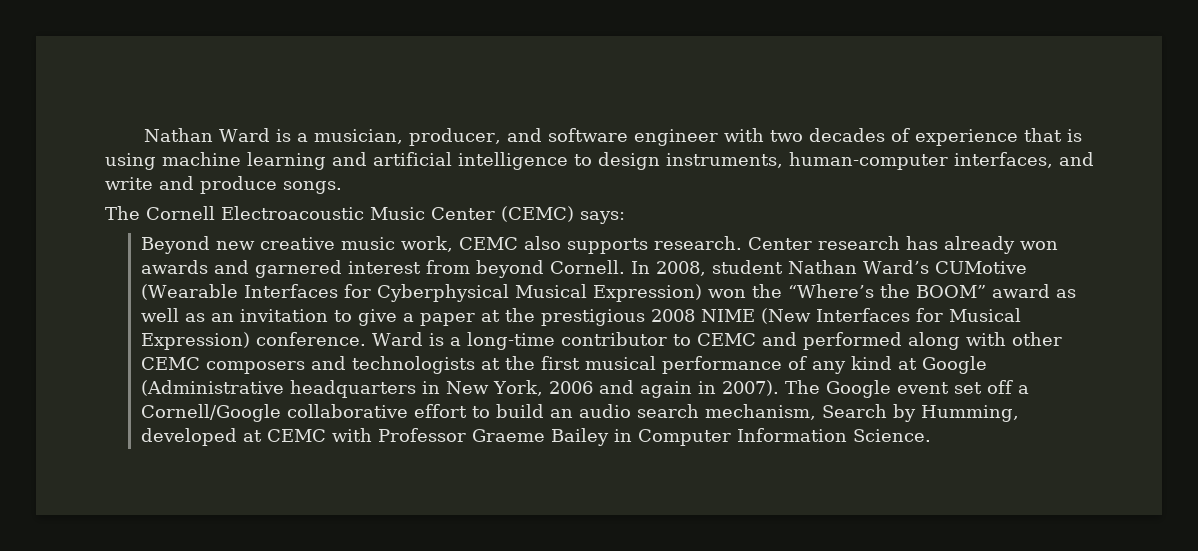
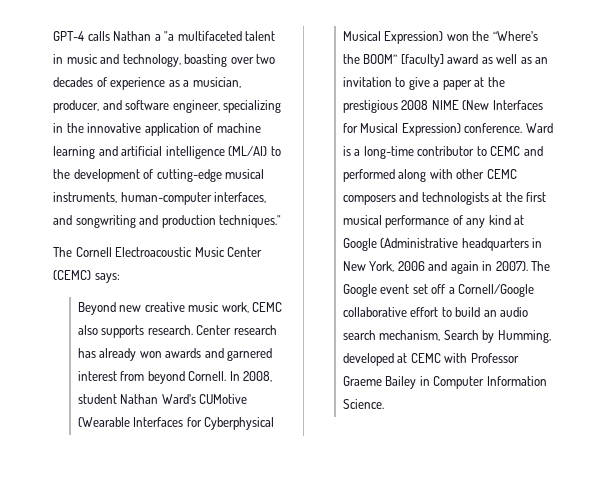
[144,128,292,142] Nathan Ward is -> [53,31,276,41] [53,54,276,67] [53,77,180,90] GPT-4 calls Nathan a "a multifaceted talent in music and technology, boasting over two decades of experience as
[634,128,1083,146] [105,153,156,170] engineer with two decades of experience that is using -> [172,100,282,113] [53,123,214,136] engineer, specializing in the innovative application of
[574,152,1094,170] [105,176,342,194] to design instruments, human-computer interfaces, and write and produce songs. -> [228,146,281,156] [53,169,265,182] [53,192,267,205] [53,215,282,228] (ML/AI) to the development of cutting-edge musical instruments, human-computer interfaces, and songwriting and production techniques."
(986, 291) none -> [400,54,444,67] [faculty]

